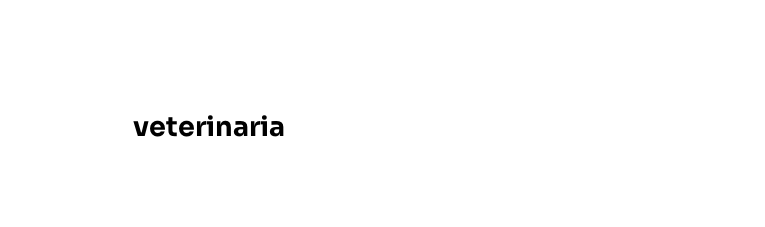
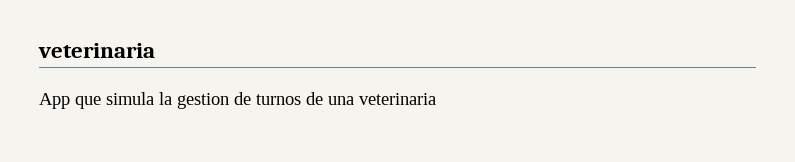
[133,115,285,137] veterinaria -> [38,43,155,58] [39,92,436,109] veterinaria // App que simula la gestion de turnos de una veterinaria

